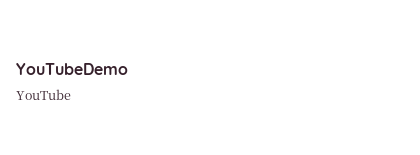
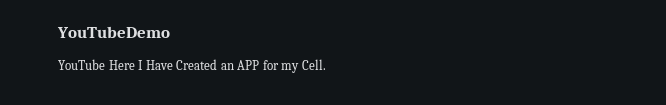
(71, 94) none -> [108,59,326,73] Here I Have Created an APP for my Cell.

